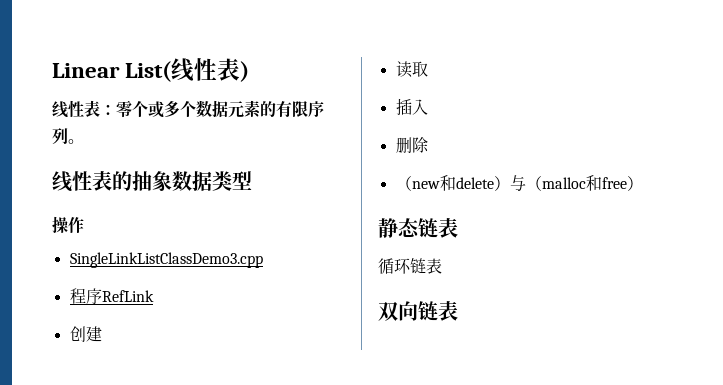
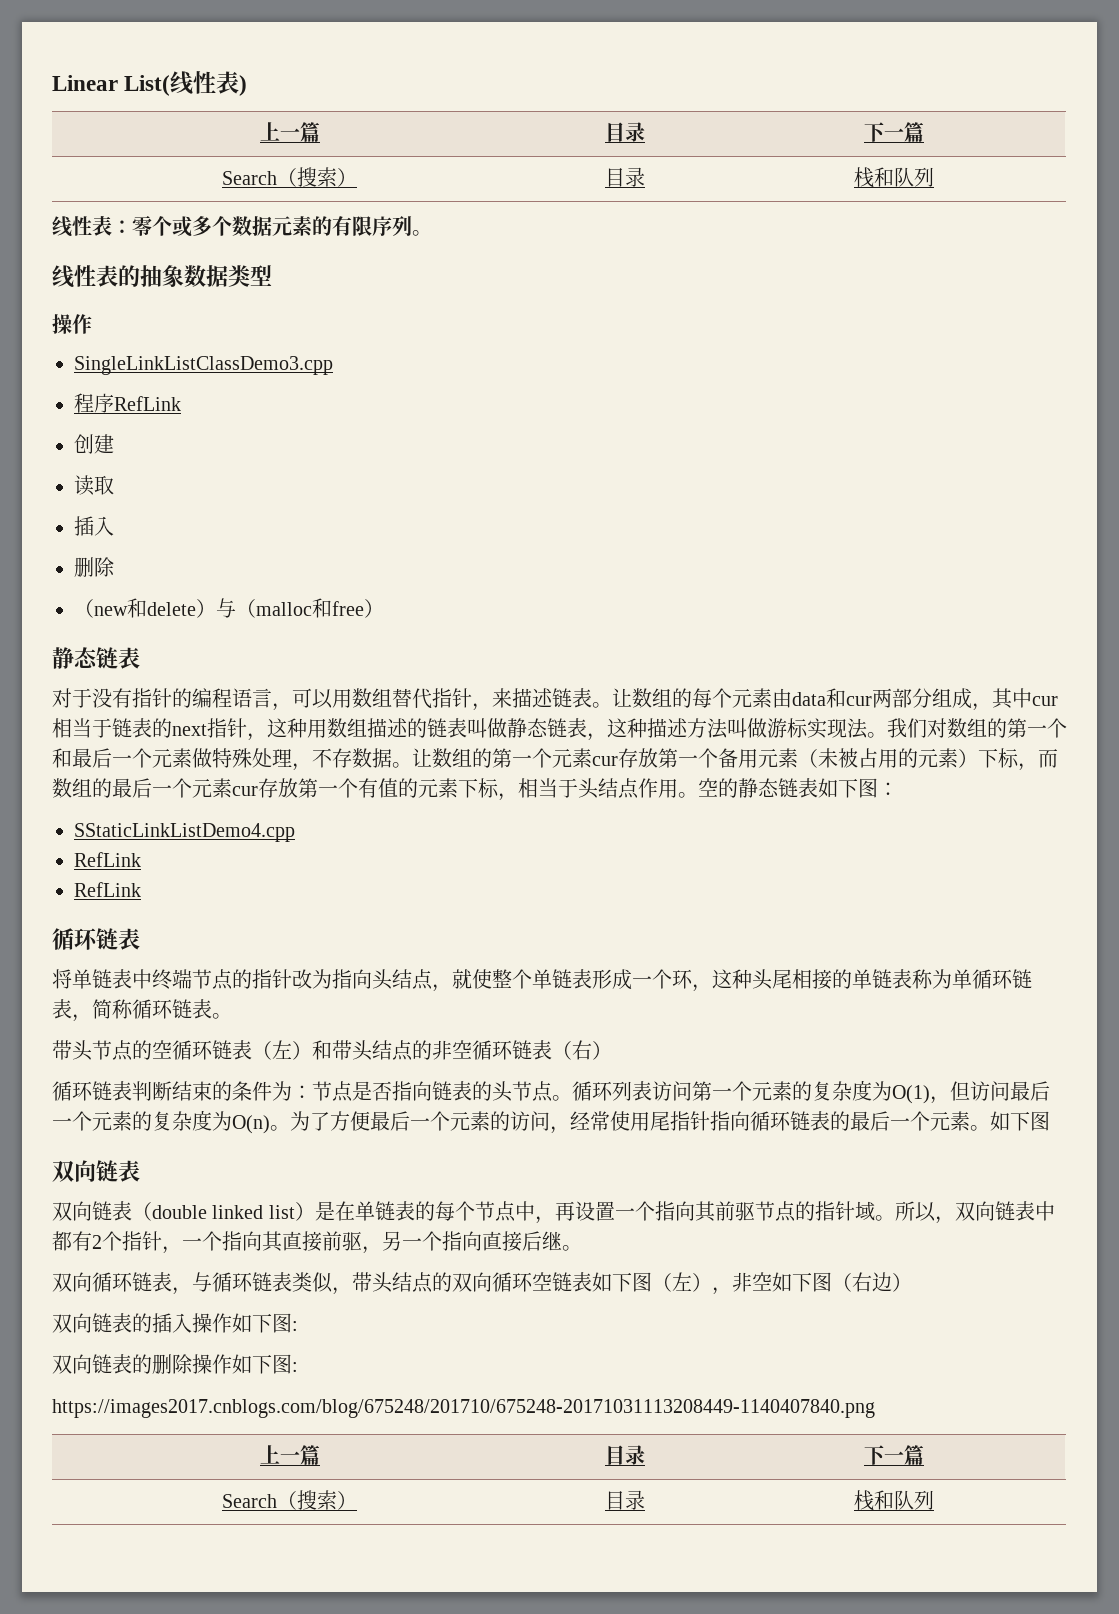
(250, 71) none -> [259,122,320,142] [604,122,645,142] [864,122,924,142] [222,167,358,187] [604,167,645,187] [854,167,934,188] // 上一篇 | 目录 | 下一篇 // Search（搜索） | 目录 | 栈和队列
[378,258,442,274] [378,301,458,321] 循环链表 // 双向链表 -> [52,688,1058,711] [52,718,1067,741] [52,748,1058,771] [52,778,898,801] [74,823,295,842] [74,852,141,867] [74,882,141,897] [52,928,140,950] [52,969,1032,992] [52,999,232,1022] [52,1040,612,1061] [52,1080,1050,1104] [52,1110,1050,1134] [52,1160,140,1182] [52,1201,1055,1224] [52,1231,582,1254] [52,1272,912,1295] [52,1313,298,1333] [52,1354,298,1374] [52,1399,875,1418] [259,1445,320,1465] [604,1445,645,1465] [864,1445,924,1465] [222,1490,358,1510] [604,1490,645,1510] [854,1490,934,1511] 对于没有指针的编程语言，可以用数组替代指针，来描述链表。让数组的每个元素由data和cur两部分组成，其中cur相当于链表的next指针，这种用数组描述的链表叫做静态链表，这种描述方法叫做游标实现法。我们对数组的第一个和最后一个元素做特殊处理，不存数据。让数组的第一个元素cur存放第一个备用元素（未被占用的元素）下标，而数组的最后一个元素cur存放第一个有值的元素下标，相当于头结点作用。空的静态链表如下图： // SStaticLinkListDemo4.cpp // RefLink // RefLink // 循环链表 // 将单链表中终端节点的指针改为指向头结点，就使整个单链表形成一个环，这种头尾相接的单链表称为单循环链表，简称循环链表。 // 带头节点的空循环链表（左）和带头结点的非空循环链表（右） // 循环链表判断结束的条件为：节点是否指向链表的头节点。循环列表访问第一个元素的复杂度为O(1)，但访问最后一个元素的复杂度为O(n)。为了方便最后一个元素的访问，经常使用尾指针指向循环链表的最后一个元素。如下图 // 双向链表 // 双向链表（double linked list）是在单链表的每个节点中，再设置一个指向其前驱节点的指针域。所以，双向链表中都有2个指针，一个指向其直接前驱，另一个指向直接后继。 // 双向循环链表，与循环链表类似，带头结点的双向循环空链表如下图（左），非空如下图（右边） // 双向链表的插入操作如下图: // 双向链表的删除操作如下图: // https://images2017.cnblogs.com/blog/675248/201710/675248-20171031113208449-1140407840.png // 上一篇 | 目录 | 下一篇 // Search（搜索） | 目录 | 栈和队列

